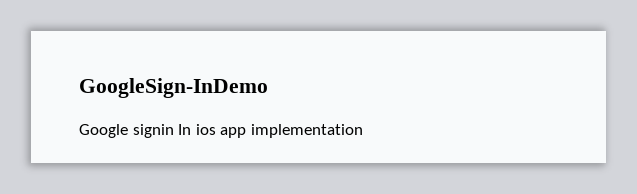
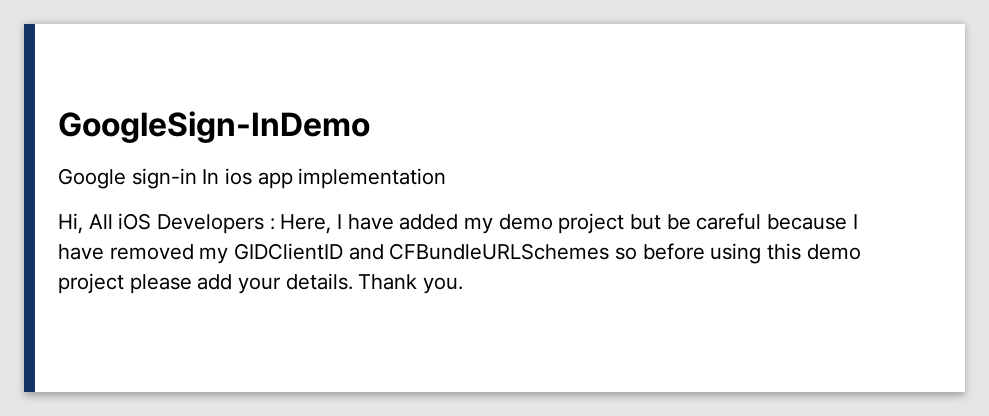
[132,124,174,138] signin -> [131,168,197,189] sign-in
(363, 131) none -> [58,213,858,234] [58,243,861,264] [58,273,464,294] // Hi, All iOS Developers : Here, I have added my demo project but be careful because I have removed my GIDClientID and CFBundleURLSchemes so before using this demo project please add your details. Thank you.

